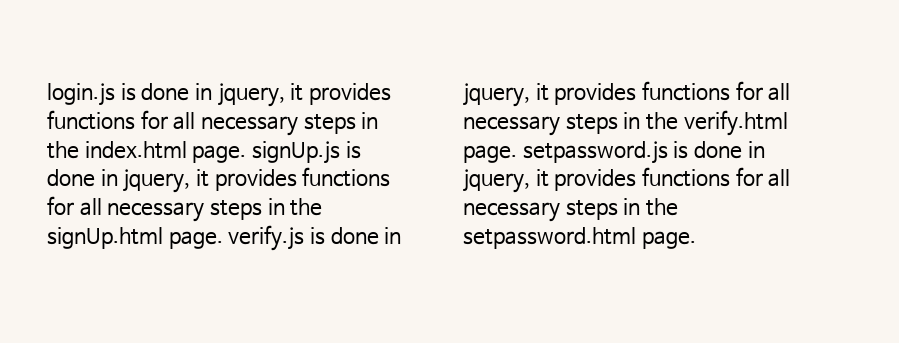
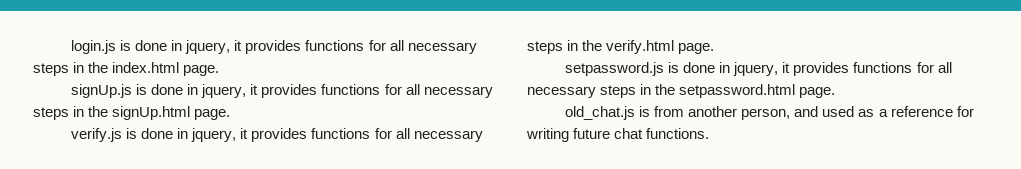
(247, 154) none -> (220, 70) //
(223, 240) none -> (231, 114) //
(517, 154) none -> (715, 48) //
(696, 240) none -> [565,106,974,120] [526,128,710,142] // old_chat.js is from another person, and used as a reference for writing future chat functions.

